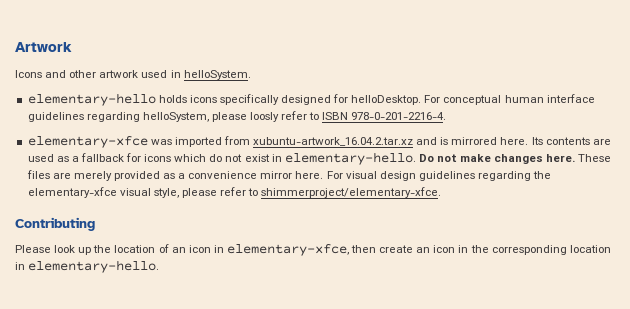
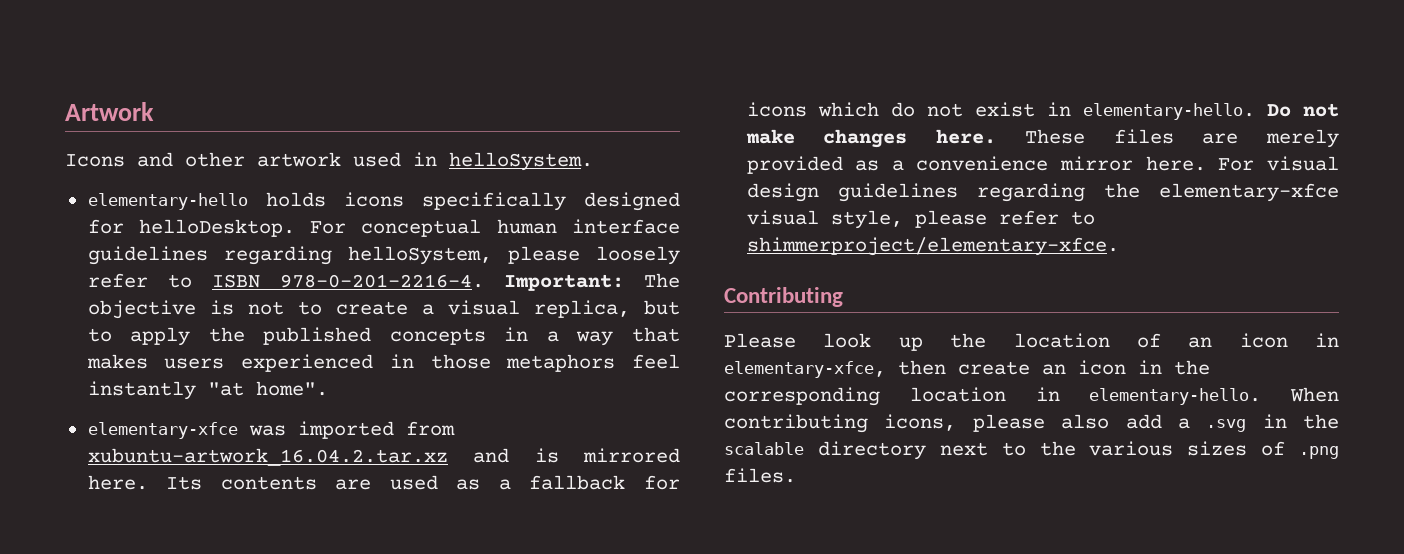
[250,112,280,122] loosly -> [596,246,680,265] loosely
(447, 116) none -> [503,273,681,291] [87,300,680,319] [87,327,680,346] [86,354,681,372] [87,381,328,400] Important: The objective is not to create a visual replica, but to apply the published concepts in a way that makes users experienced in those metaphors feel instantly "at home".
(160, 266) none -> [1290,387,1339,402] [724,414,1339,433] [724,441,1339,460] [724,468,796,483] When contributing icons, please also add a .svg in the scalable directory next to the various sizes of .png files.

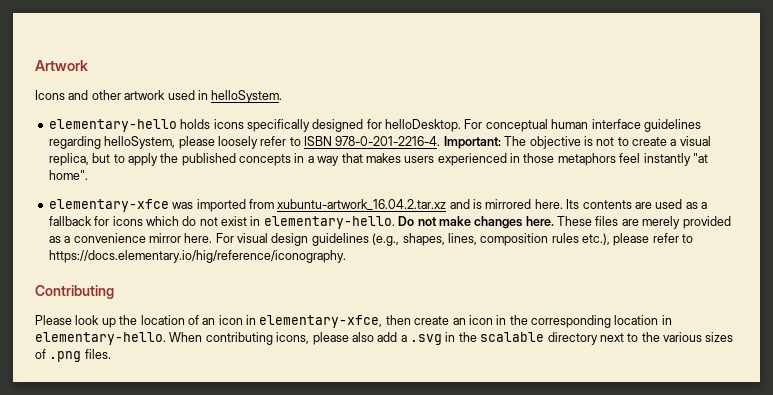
[976,183,1339,202] [746,210,903,229] regarding the elementary-xfce visual style, -> [372,233,610,246] (e.g., shapes, lines, composition rules etc.),
[746,237,1119,256] shimmerproject/elementary-xfce. -> [48,250,346,263] https://docs.elementary.io/hig/reference/iconography.

